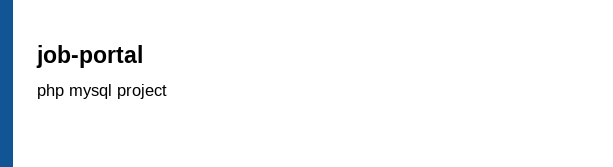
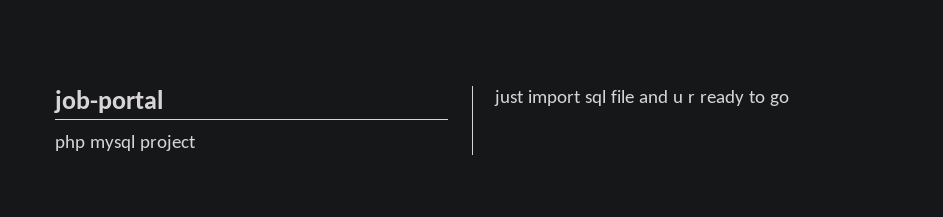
(167, 91) none -> [494,90,789,106] // just import sql file and u r ready to go

